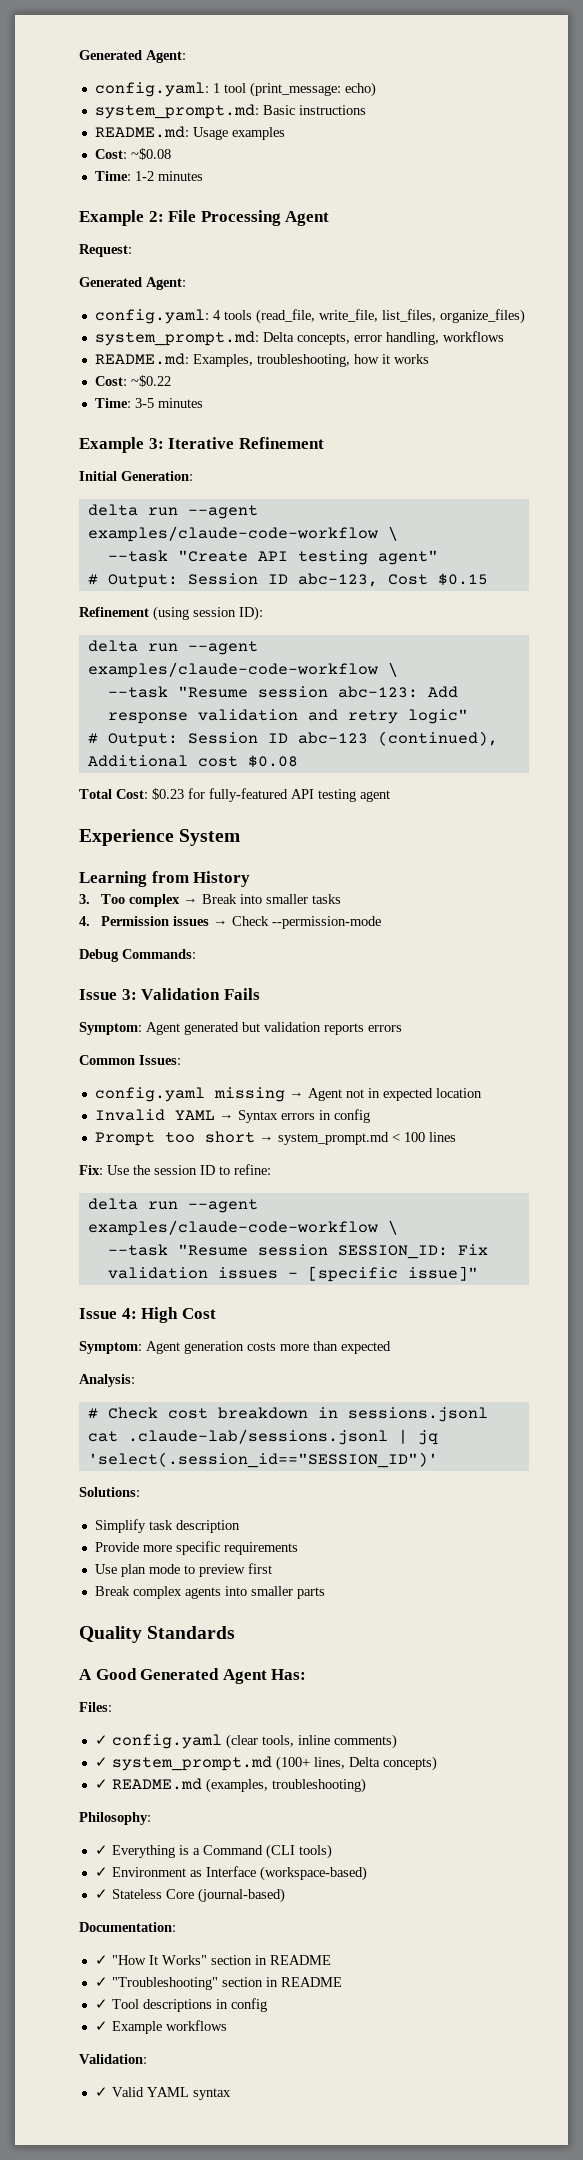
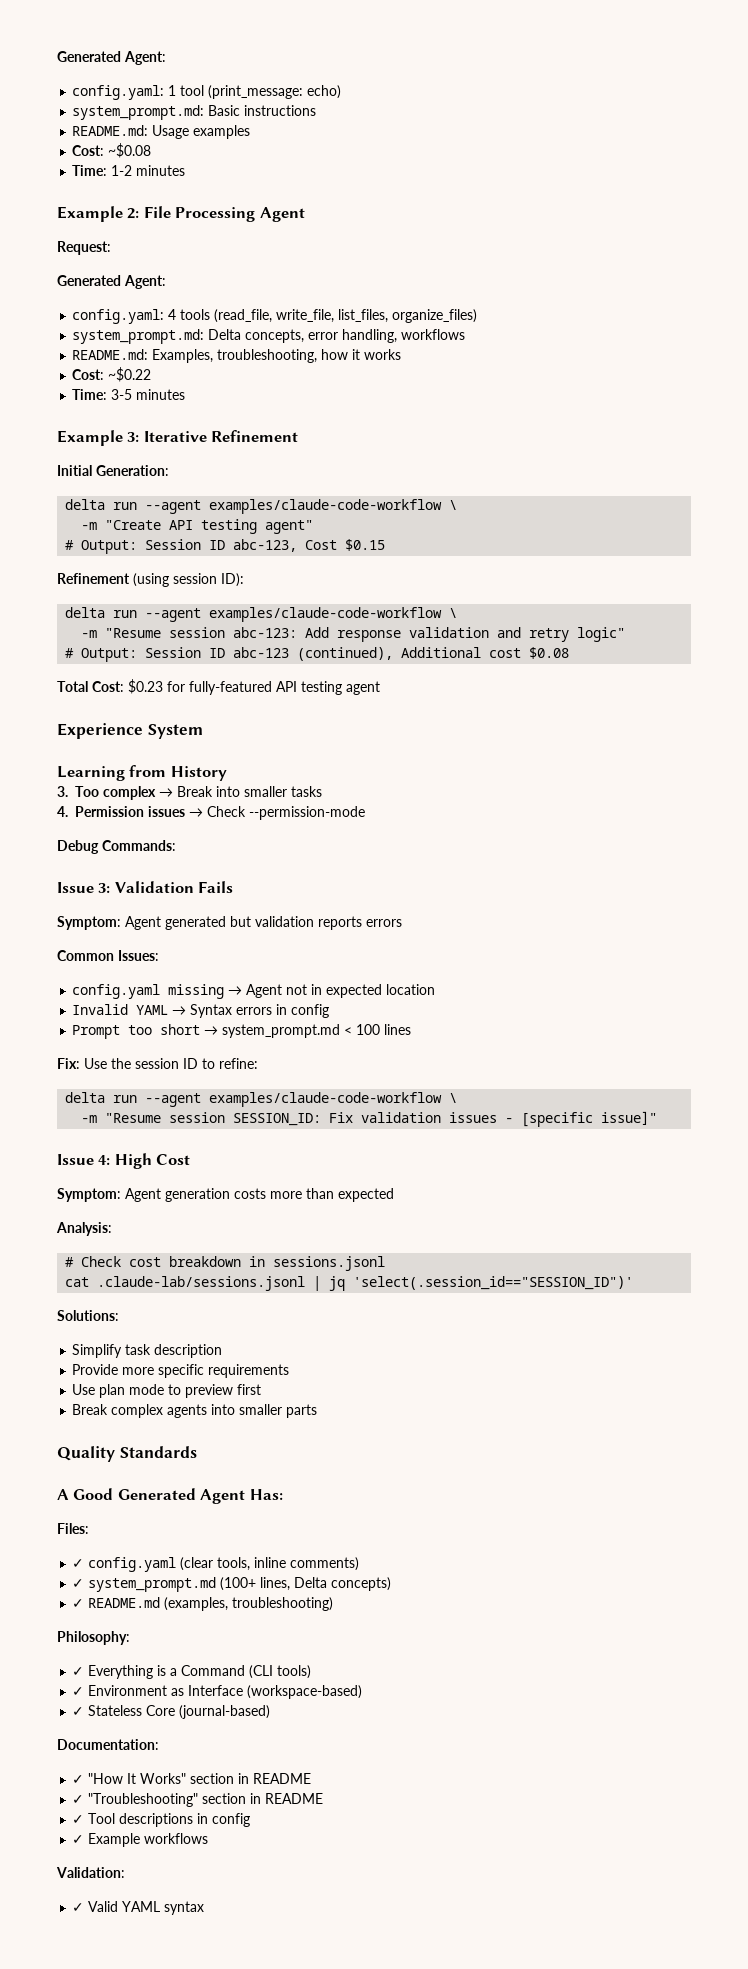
[107,550,168,562] --task -> [81,522,98,530] -m
[107,686,168,698] --task -> [81,630,98,638] -m
[107,1244,168,1256] --task -> [81,1115,98,1123] -m

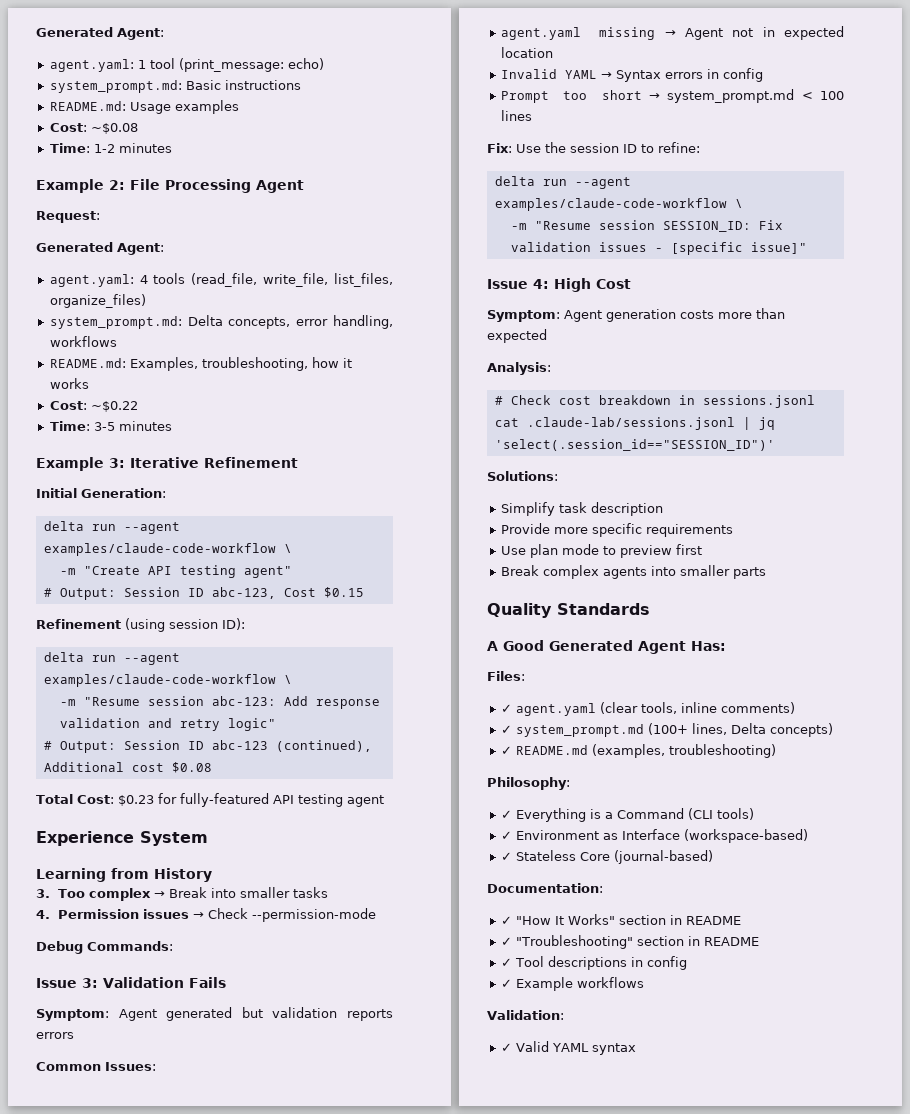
[57,51,166,65] [72,85,165,100] Generated Agent: // config.yaml: -> [36,27,164,40] [49,59,134,72] Generated Agent: // agent.yaml:
[72,309,165,324] config.yaml: -> [49,274,134,287] agent.yaml:
[72,984,161,999] config.yaml -> [500,27,581,40] agent.yaml
[88,1557,177,1572] config.yaml -> [515,703,596,716] agent.yaml

